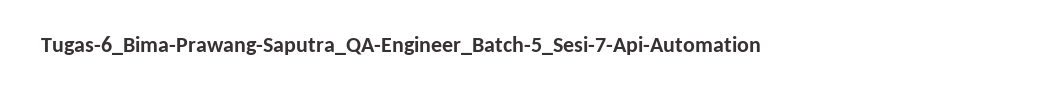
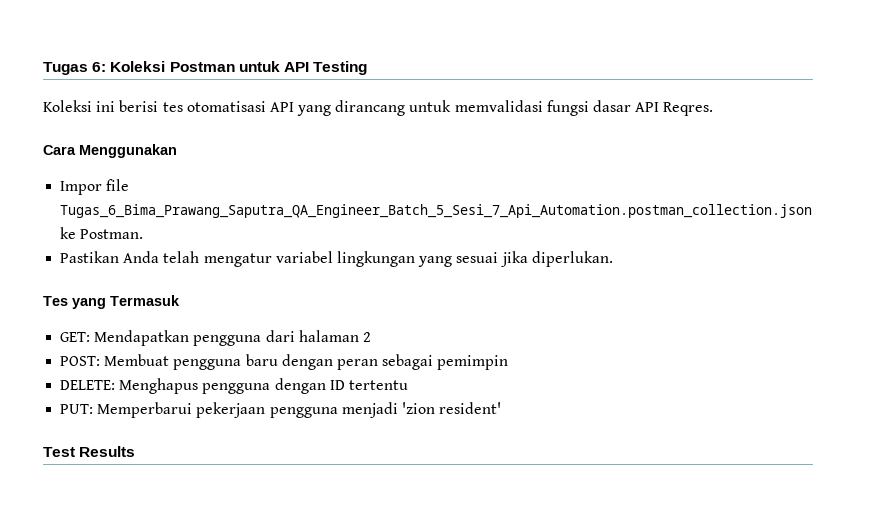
[41,36,761,55] Tugas-6_Bima-Prawang-Saputra_QA-Engineer_Batch-5_Sesi-7-Api-Automation -> [43,61,368,75] [43,100,714,116] [43,144,177,158] [60,179,130,195] [60,204,813,218] [60,227,144,239] [60,251,613,267] [43,295,180,309] [60,330,371,346] [60,354,509,370] [60,378,408,394] [60,402,502,418] [43,446,136,457] Tugas 6: Koleksi Postman untuk API Testing // Koleksi ini berisi tes otomatisasi API yang dirancang untuk memvalidasi fungsi dasar API Reqres. // Cara Menggunakan // Impor file Tugas_6_Bima_Prawang_Saputra_QA_Engineer_Batch_5_Sesi_7_Api_Automation.postman_collection.json ke Postman. // Pastikan Anda telah mengatur variabel lingkungan yang sesuai jika diperlukan. // Tes yang Termasuk // GET: Mendapatkan pengguna dari halaman 2 // POST: Membuat pengguna baru dengan peran sebagai pemimpin // DELETE: Menghapus pengguna dengan ID tertentu // PUT: Memperbarui pekerjaan pengguna menjadi 'zion resident' // Test Results

